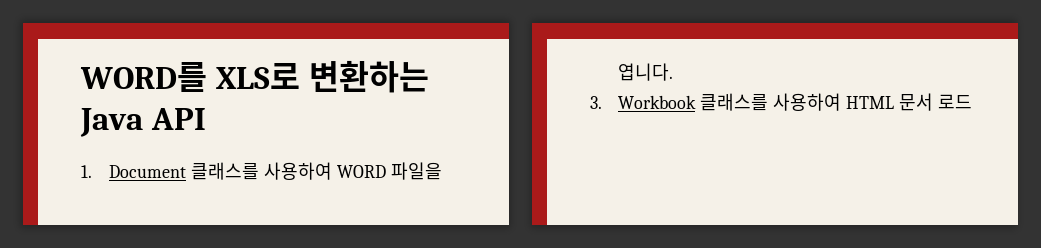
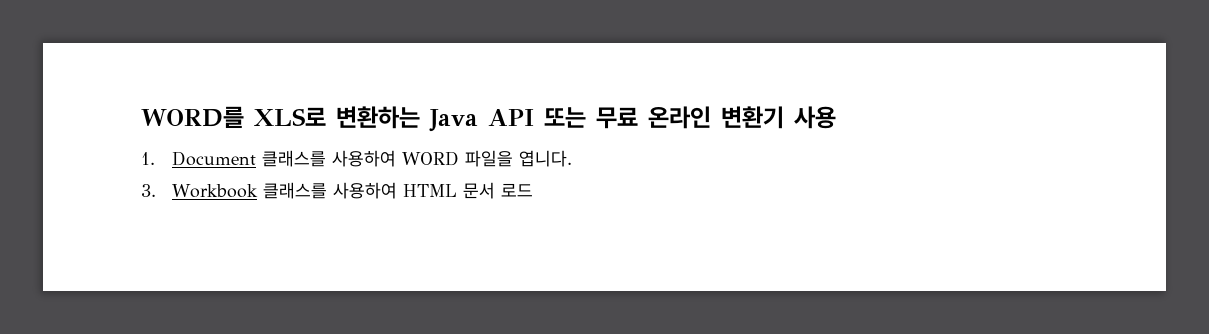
(206, 119) none -> [543,106,836,129] 또는 무료 온라인 변환기 사용

